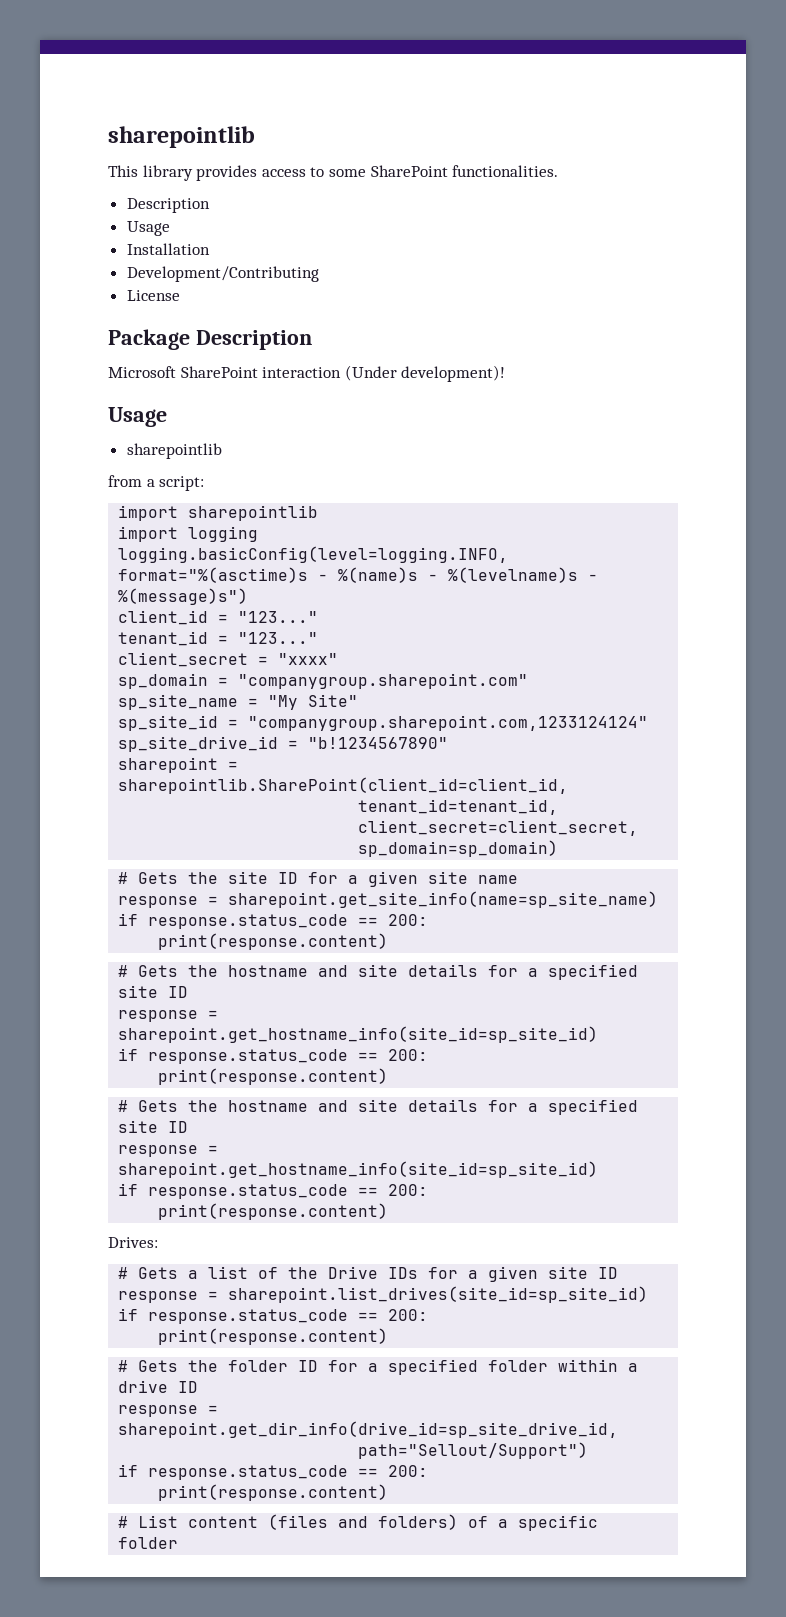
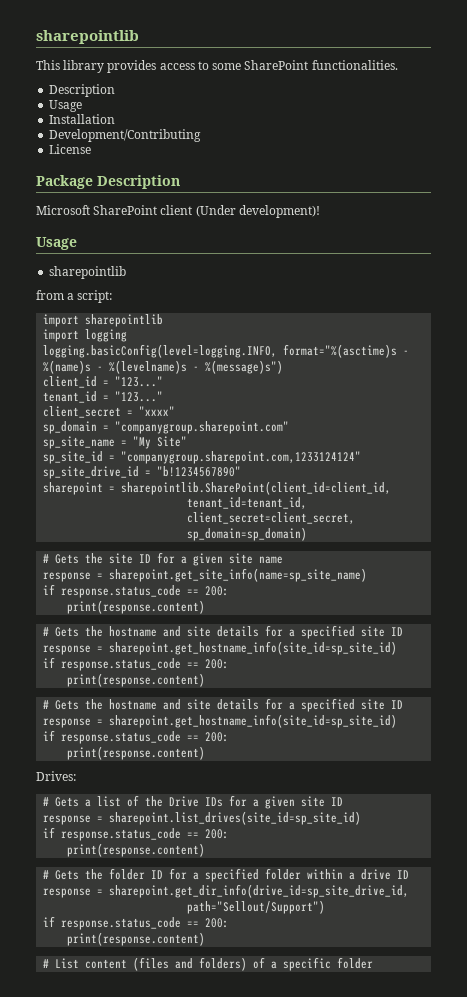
[262,367,342,378] interaction -> [160,205,193,215] client

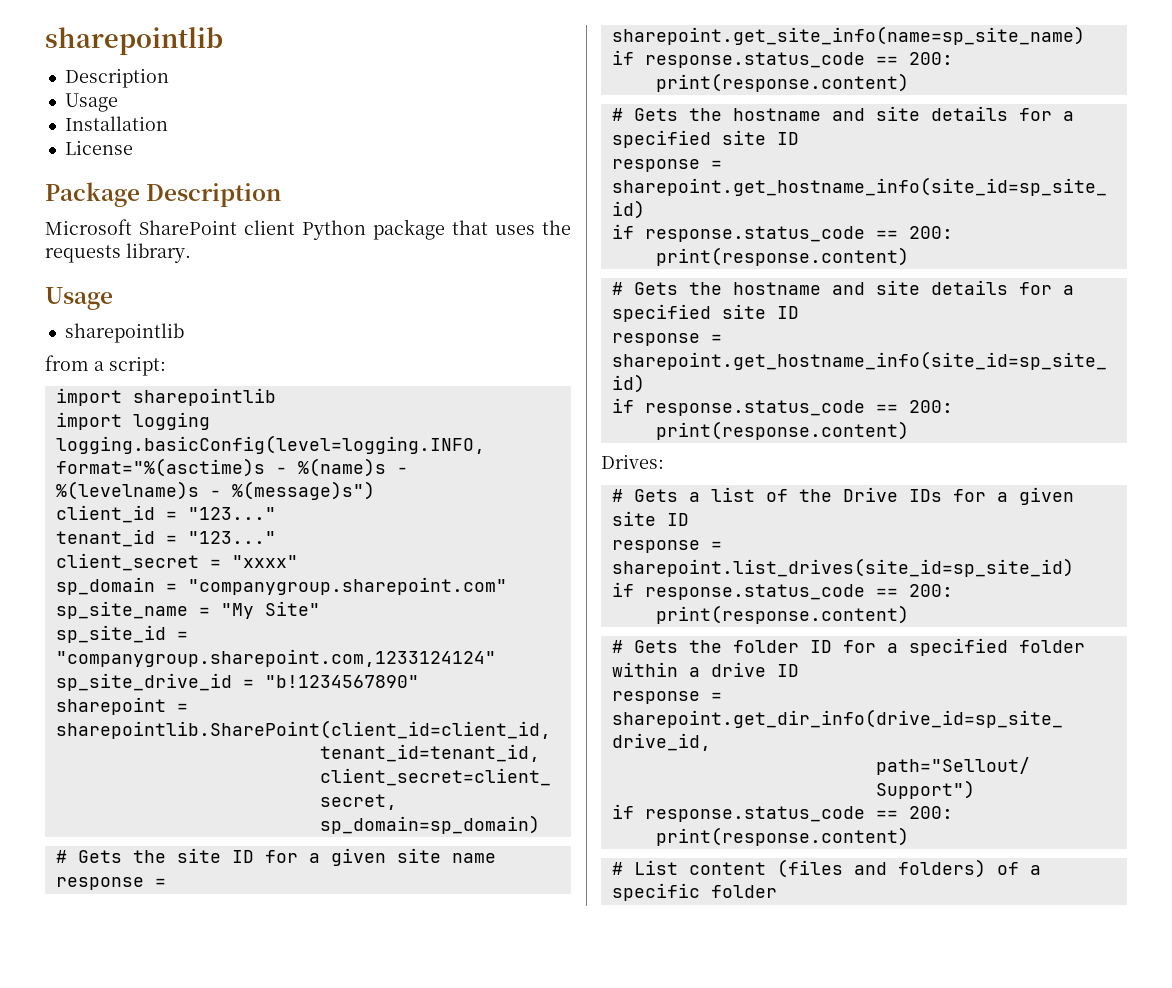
[36,30,139,44] [36,60,398,73] sharepointlib // This library provides access to some SharePoint functionalities. -> [45,27,223,55] sharepointlib
[49,129,202,142] // Development/Contributing -> (168, 123) none
[195,205,320,218] (Under development)! -> [302,219,571,240] [45,243,191,263] Python package that uses the requests library.

